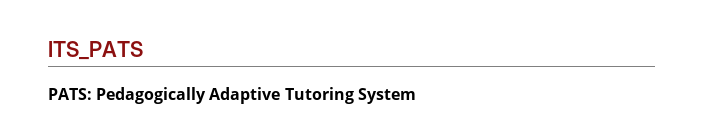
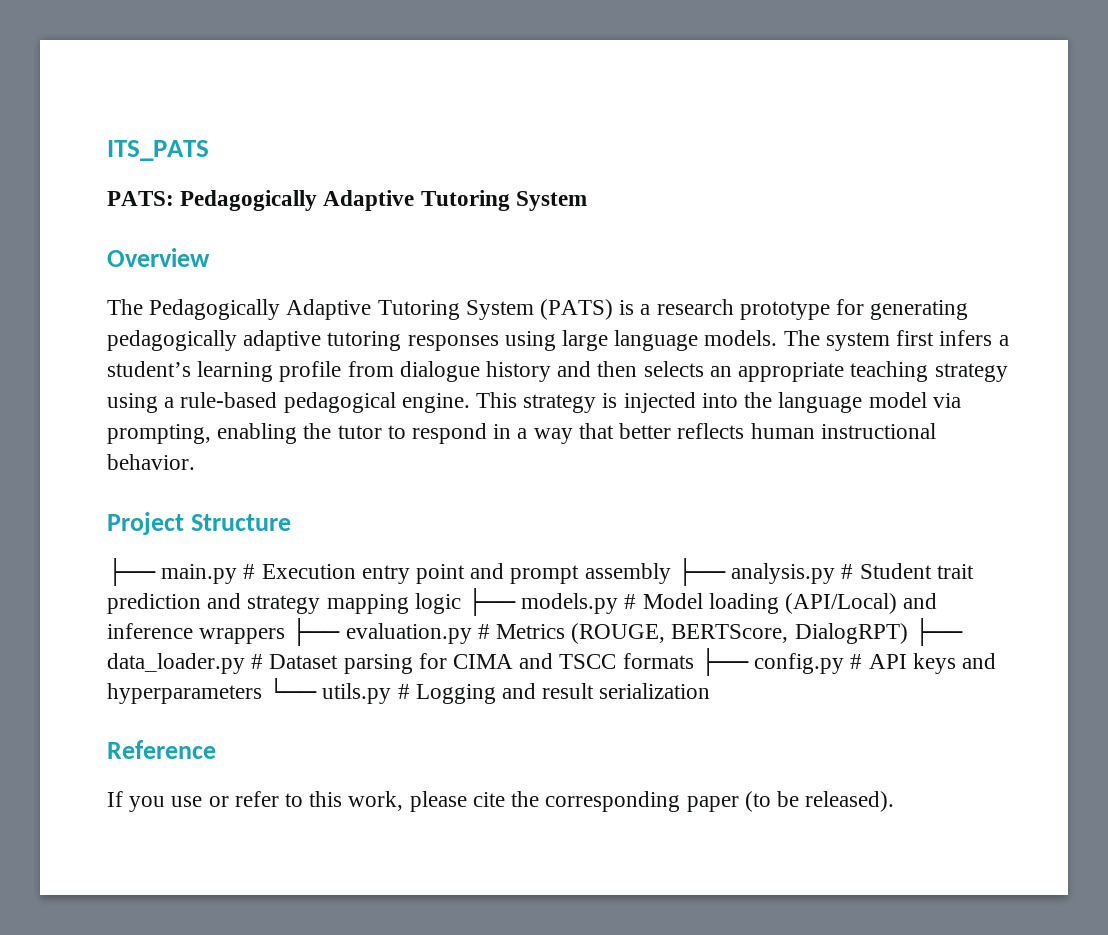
(416, 96) none -> [107,248,210,267] [107,299,969,320] [107,330,1009,351] [107,361,1008,382] [107,392,961,413] [107,423,936,444] [107,454,195,470] [107,512,291,535] [107,558,974,586] [107,588,938,616] [107,618,963,646] [107,648,996,676] [107,678,711,704] [107,740,216,759] [107,791,895,812] // Overview // The Pedagogically Adaptive Tutoring System (PATS) is a research prototype for generating pedagogically adaptive tutoring responses using large language models. The system first infers a student’s learning profile from dialogue history and then selects an appropriate teaching strategy using a rule-based pedagogical engine. This strategy is injected into the language model via prompting, enabling the tutor to respond in a way that better reflects human instructional behavior. // Project Structure // ├── main.py # Execution entry point and prompt assembly ├── analysis.py # Student trait prediction and strategy mapping logic ├── models.py # Model loading (API/Local) and inference wrappers ├── evaluation.py # Metrics (ROUGE, BERTScore, DialogRPT) ├── data_loader.py # Dataset parsing for CIMA and TSCC formats ├── config.py # API keys and hyperparameters └── utils.py # Logging and result serialization // Reference // If you use or refer to this work, please cite the corresponding paper (to be released).

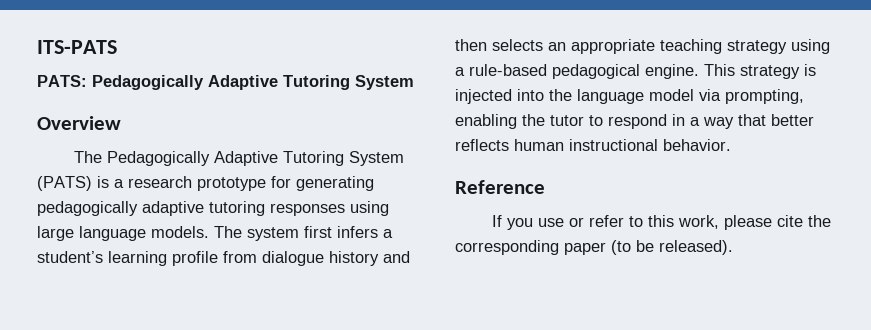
[107,140,209,161] ITS_PATS -> [37,40,117,54] ITS-PATS
[107,512,291,535] [107,558,974,586] [107,588,938,616] [107,618,963,646] [107,648,996,676] [107,678,711,704] // Project Structure // ├── main.py # Execution entry point and prompt assembly ├── analysis.py # Student trait prediction and strategy mapping logic ├── models.py # Model loading (API/Local) and inference wrappers ├── evaluation.py # Metrics (ROUGE, BERTScore, DialogRPT) ├── data_loader.py # Dataset parsing for CIMA and TSCC formats ├── config.py # API keys and hyperparameters └── utils.py # Logging and result serialization -> (731, 145) none

